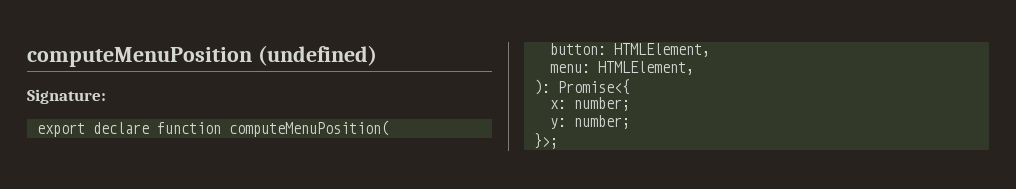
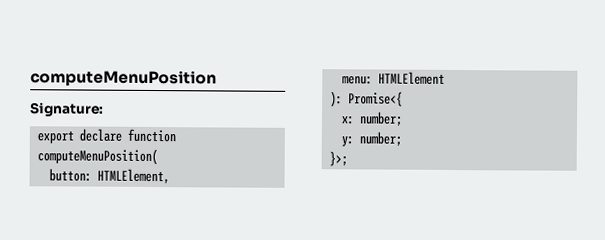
[257,45,377,66] (undefined) -> (217, 79) none
[598,61,695,75] HTMLElement, -> [378,71,446,85] HTMLElement

